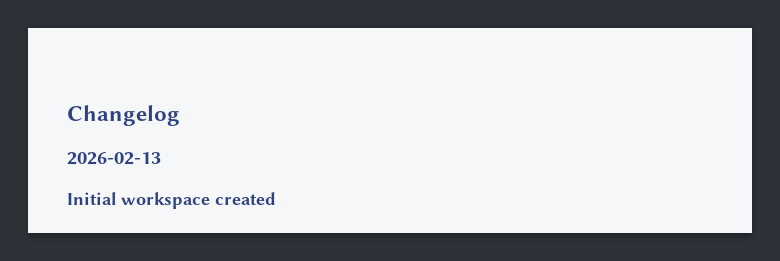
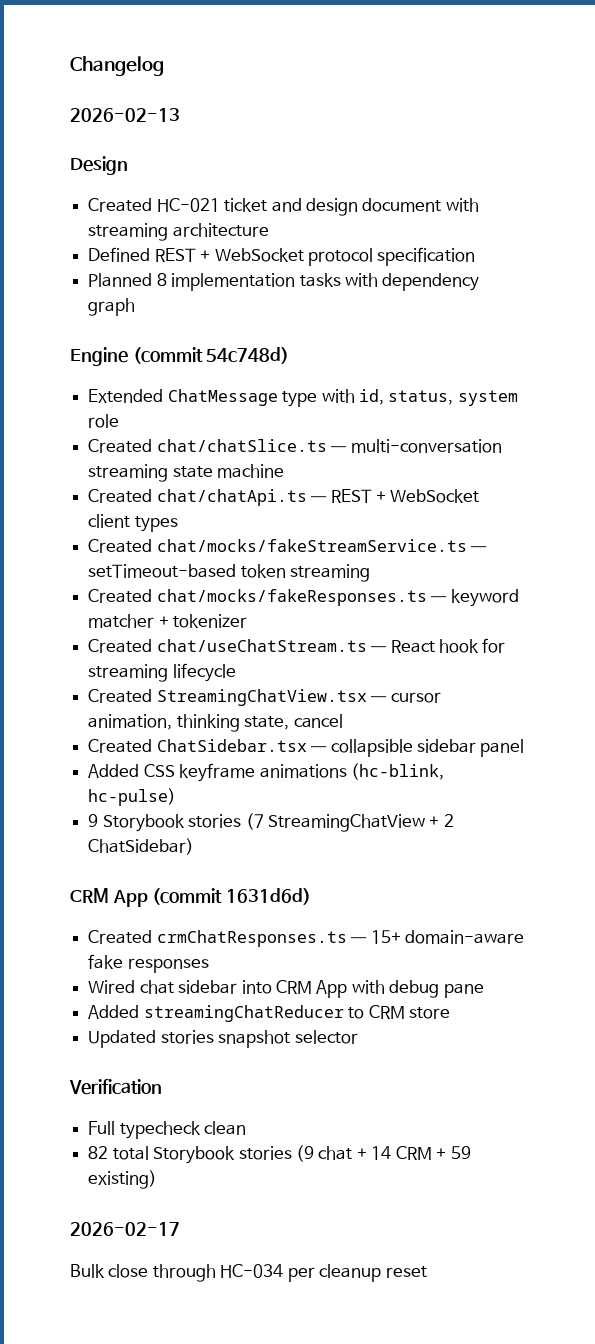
[67,192,276,209] Initial workspace created -> [70,156,128,175] [88,198,479,216] [88,223,269,241] [88,247,476,266] [88,273,480,291] [88,298,136,316] [70,347,290,366] [88,389,518,407] [88,414,120,428] [88,439,502,453] [88,464,285,482] [88,489,480,506] [88,514,178,532] [88,539,488,553] [88,564,371,582] [88,589,519,607] [88,614,248,628] [88,638,506,653] [88,663,236,682] [88,689,441,706] [88,714,344,732] [88,739,525,757] [88,763,444,782] [88,788,177,806] [88,813,454,832] [88,838,195,855] [70,888,312,907] [88,930,524,947] [88,954,209,973] [88,980,484,998] [88,1005,450,1022] [88,1030,358,1048] [69,1079,162,1095] [88,1121,247,1139] [88,1145,471,1164] [88,1170,158,1189] [70,1222,180,1236] [70,1264,427,1282] Design // Created HC-021 ticket and design document with streaming architecture // Defined REST + WebSocket protocol specification // Planned 8 implementation tasks with dependency graph // Engine (commit 54c748d) // Extended ChatMessage type with id, status, system role // Created chat/chatSlice.ts — multi-conversation streaming state machine // Created chat/chatApi.ts — REST + WebSocket client types // Created chat/mocks/fakeStreamService.ts — setTimeout-based token streaming // Created chat/mocks/fakeResponses.ts — keyword matcher + tokenizer // Created chat/useChatStream.ts — React hook for streaming lifecycle // Created StreamingChatView.tsx — cursor animation, thinking state, cancel // Created ChatSidebar.tsx — collapsible sidebar panel // Added CSS keyframe animations (hc-blink, hc-pulse) // 9 Storybook stories (7 StreamingChatView + 2 ChatSidebar) // CRM App (commit 1631d6d) // Created crmChatResponses.ts — 15+ domain-aware fake responses // Wired chat sidebar into CRM App with debug pane // Added streamingChatReducer to CRM store // Updated stories snapshot selector // Verification // Full typecheck clean // 82 total Storybook stories (9 chat + 14 CRM + 59 existing) // 2026-02-17 // Bulk close through HC-034 per cleanup reset

